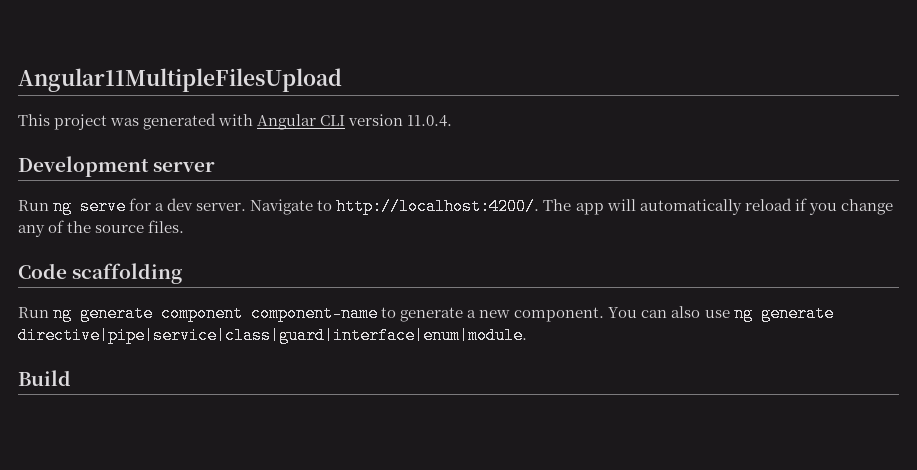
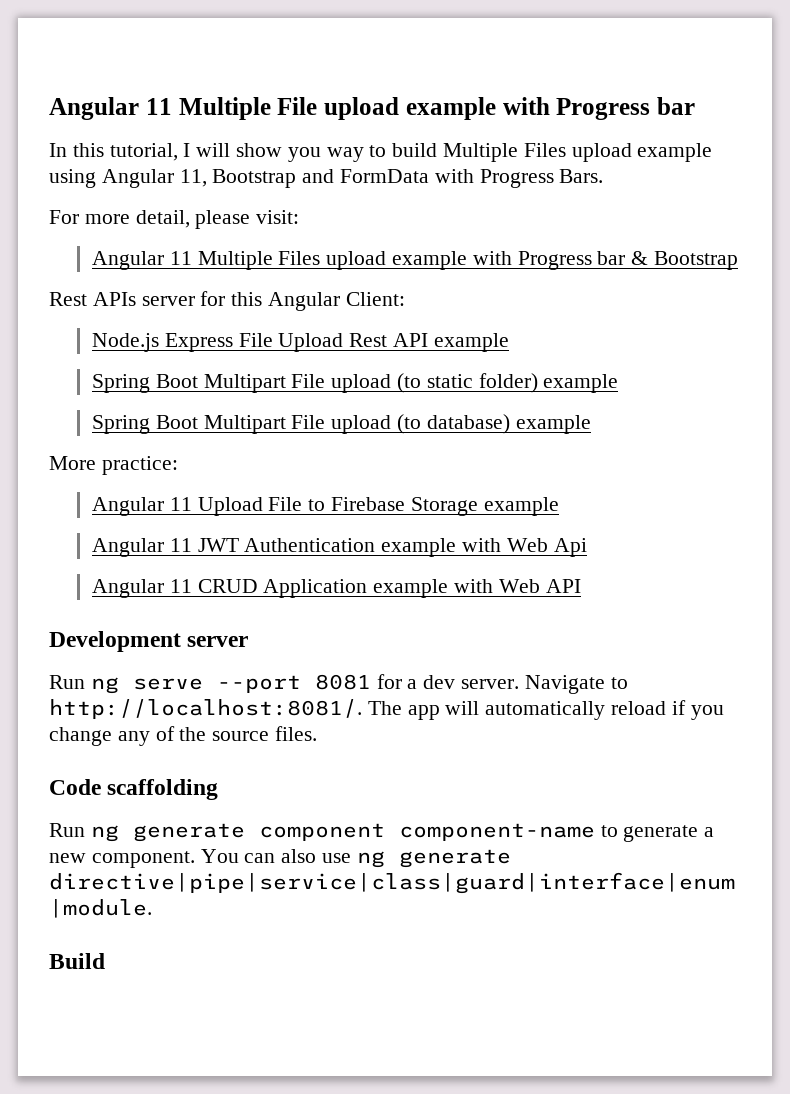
[18,68,342,92] [18,113,453,130] Angular11MultipleFilesUpload // This project was generated with Angular CLI version 11.0.4. -> [49,97,695,120] [49,143,713,162] [49,169,604,188] [49,210,300,229] [91,251,738,270] [49,291,405,311] [91,333,509,352] [91,373,619,393] [91,414,591,434] [49,456,178,475] [91,497,559,516] [91,538,587,557] [91,579,581,598] Angular 11 Multiple File upload example with Progress bar // In this tutorial, I will show you way to build Multiple Files upload example using Angular 11, Bootstrap and FormData with Progress Bars. // For more detail, please visit: // Angular 11 Multiple Files upload example with Progress bar & Bootstrap // Rest APIs server for this Angular Client: // Node.js Express File Upload Rest API example // Spring Boot Multipart File upload (to static folder) example // Spring Boot Multipart File upload (to database) example // More practice: // Angular 11 Upload File to Firebase Storage example // Angular 11 JWT Authentication example with Web Api // Angular 11 CRUD Application example with Web API
(127, 206) none -> [216,674,371,693] --port 8081
[336,198,540,215] http://localhost:4200/. -> [49,699,362,719] http://localhost:8081/.

